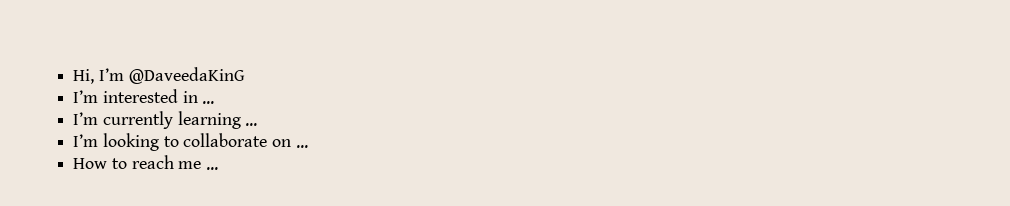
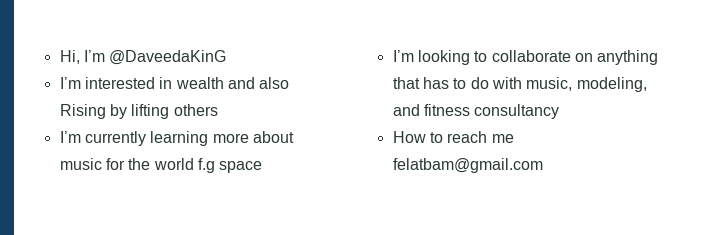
[202,101,215,104] [73,111,258,129] ... // I’m currently learning ... -> [175,77,290,89] [59,104,218,119] [59,131,294,146] [59,158,263,173] wealth and also Rising by lifting others // I’m currently learning more about music for the world f.g space
[295,145,308,148] ... -> [597,50,659,65] [392,77,647,92] [392,104,560,119] anything that has to do with music, modeling, and fitness consultancy
[206,167,219,170] ... -> [392,158,543,173] felatbam@gmail.com

